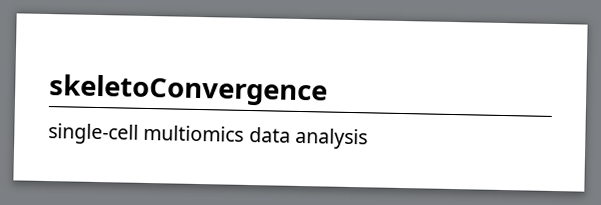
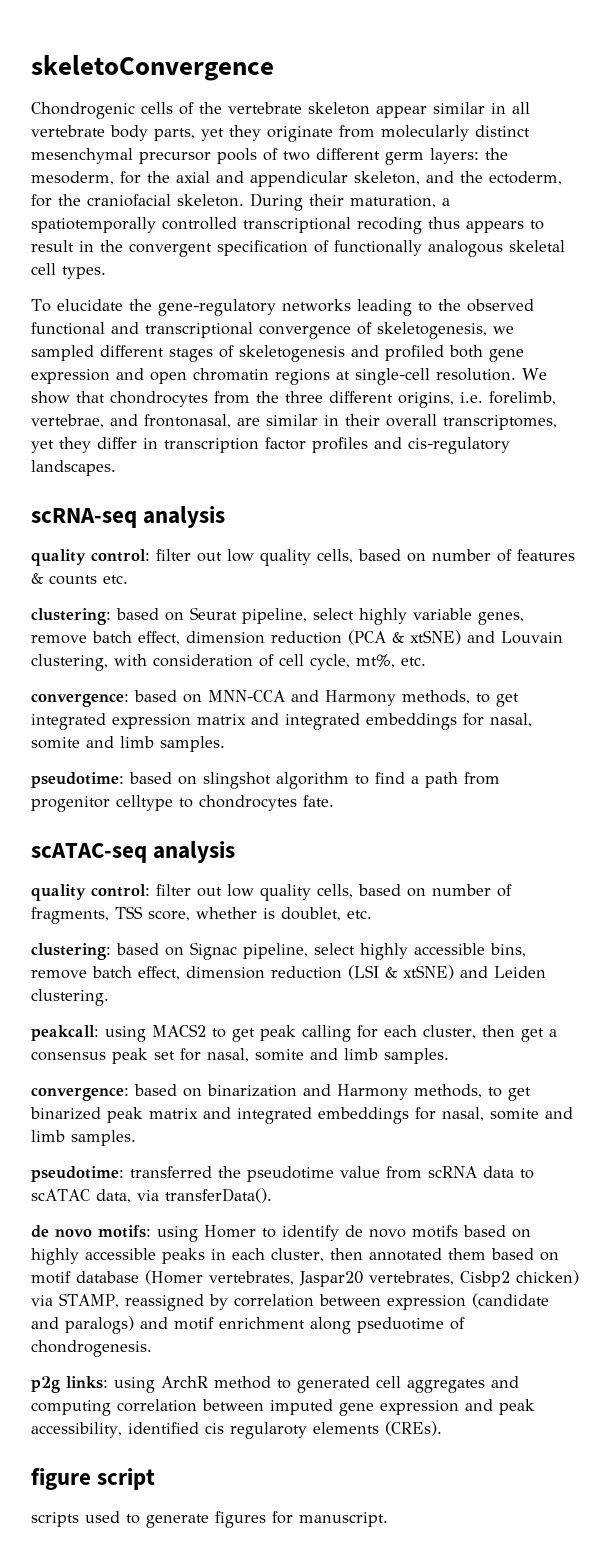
[48,123,368,150] single-cell multiomics data analysis -> [31,102,530,119] [31,125,530,142] [31,148,508,165] [31,171,562,187] [31,193,450,211] [31,217,544,234] [31,240,565,257] [31,263,106,279] [31,299,534,316] [31,322,514,339] [31,345,524,362] [31,368,547,385] [31,391,556,408] [31,414,557,430] [31,437,510,454] [31,460,116,476] [31,506,226,528] [31,549,575,566] [31,573,128,585] [31,607,524,625] [31,630,563,645] [31,654,426,671] [31,690,519,707] [31,713,532,730] [31,736,225,752] [31,772,500,789] [31,795,334,812] [31,841,236,863] [31,884,512,901] [31,906,372,924] [31,942,526,960] [31,965,546,980] [31,989,109,1006] [31,1024,557,1042] [31,1048,449,1064] [31,1084,531,1101] [30,1107,573,1124] [31,1130,136,1146] [31,1166,534,1182] [31,1188,272,1203] [31,1225,531,1242] [31,1248,559,1265] [31,1270,579,1287] [31,1293,549,1311] [31,1316,465,1334] [31,1340,152,1357] [31,1376,519,1393] [31,1399,535,1416] [31,1421,442,1439] [31,1468,156,1490] [31,1511,388,1528] Chondrogenic cells of the vertebrate skeleton appear similar in all vertebrate body parts, yet they originate from molecularly distinct mesenchymal precursor pools of two different germ layers: the mesoderm, for the axial and appendicular skeleton, and the ectoderm, for the craniofacial skeleton. During their maturation, a spatiotemporally controlled transcriptional recoding thus appears to result in the convergent specification of functionally analogous skeletal cell types. // To elucidate the gene-regulatory networks leading to the observed functional and transcriptional convergence of skeletogenesis, we sampled different stages of skeletogenesis and profiled both gene expression and open chromatin regions at single-cell resolution. We show that chondrocytes from the three different origins, i.e. forelimb, vertebrae, and frontonasal, are similar in their overall transcriptomes, yet they differ in transcription factor profiles and cis-regulatory landscapes. // scRNA-seq analysis // quality control: filter out low quality cells, based on number of features & counts etc. // clustering: based on Seurat pipeline, select highly variable genes, remove batch effect, dimension reduction (PCA & xtSNE) and Louvain clustering, with consideration of cell cycle, mt%, etc. // convergence: based on MNN-CCA and Harmony methods, to get integrated expression matrix and integrated embeddings for nasal, somite and limb samples. // pseudotime: based on slingshot algorithm to find a path from progenitor celltype to chondrocytes fate. // scATAC-seq analysis // quality control: filter out low quality cells, based on number of fragments, TSS score, whether is doublet, etc. // clustering: based on Signac pipeline, select highly accessible bins, remove batch effect, dimension reduction (LSI & xtSNE) and Leiden clustering. // peakcall: using MACS2 to get peak calling for each cluster, then get a consensus peak set for nasal, somite and limb samples. // convergence: based on binarization and Harmony methods, to get binarized peak matrix and integrated embeddings for nasal, somite and limb samples. // pseudotime: transferred the pseudotime value from scRNA data to scATAC data, via transferData(). // de novo motifs: using Homer to identify de novo motifs based on highly accessible peaks in each cluster, then annotated them based on motif database (Homer vertebrates, Jaspar20 vertebrates, Cisbp2 chicken) via STAMP, reassigned by correlation between expression (candidate and paralogs) and motif enrichment along pseduotime of chondrogenesis. // p2g links: using ArchR method to generated cell aggregates and computing correlation between imputed gene expression and peak accessibility, identified cis regularoty elements (CREs). // figure script // scripts used to generate figures for manuscript.

